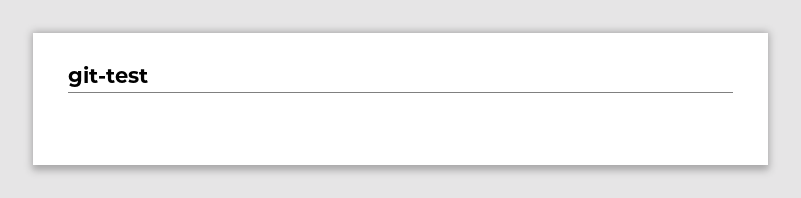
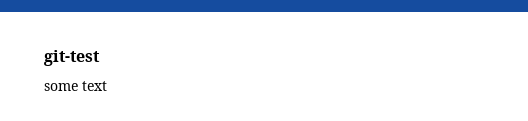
(148, 76) none -> [44,81,107,91] // some text

